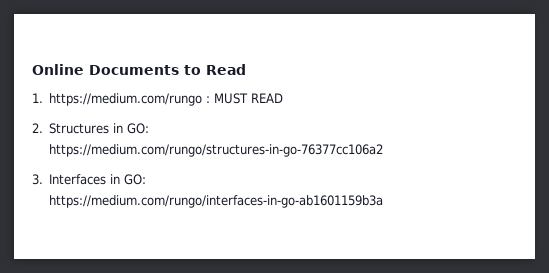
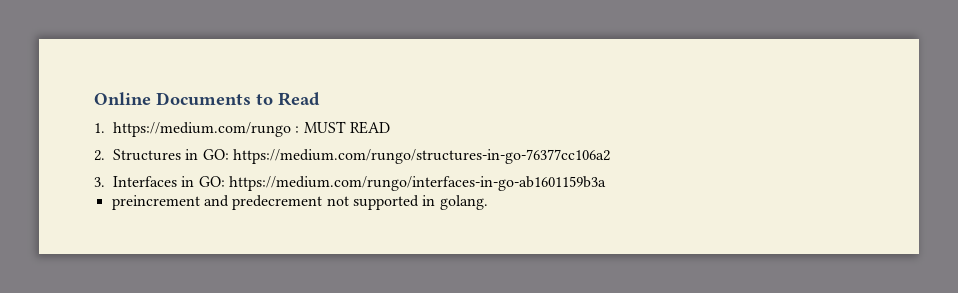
(384, 201) none -> [111,195,488,210] // preincrement and predecrement not supported in golang.

